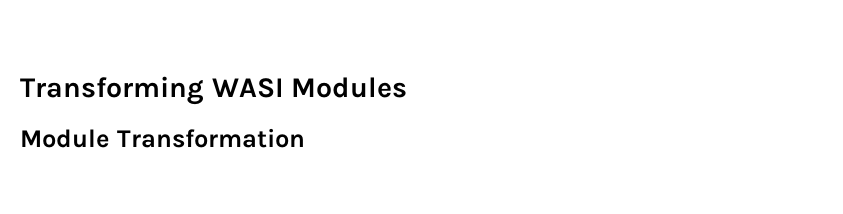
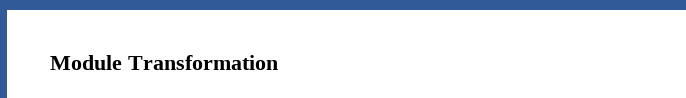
[20,76,408,105] Transforming WASI Modules // -> (50, 62) none

